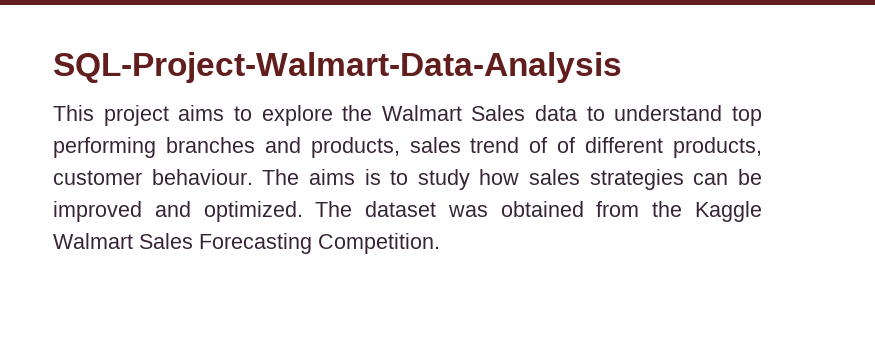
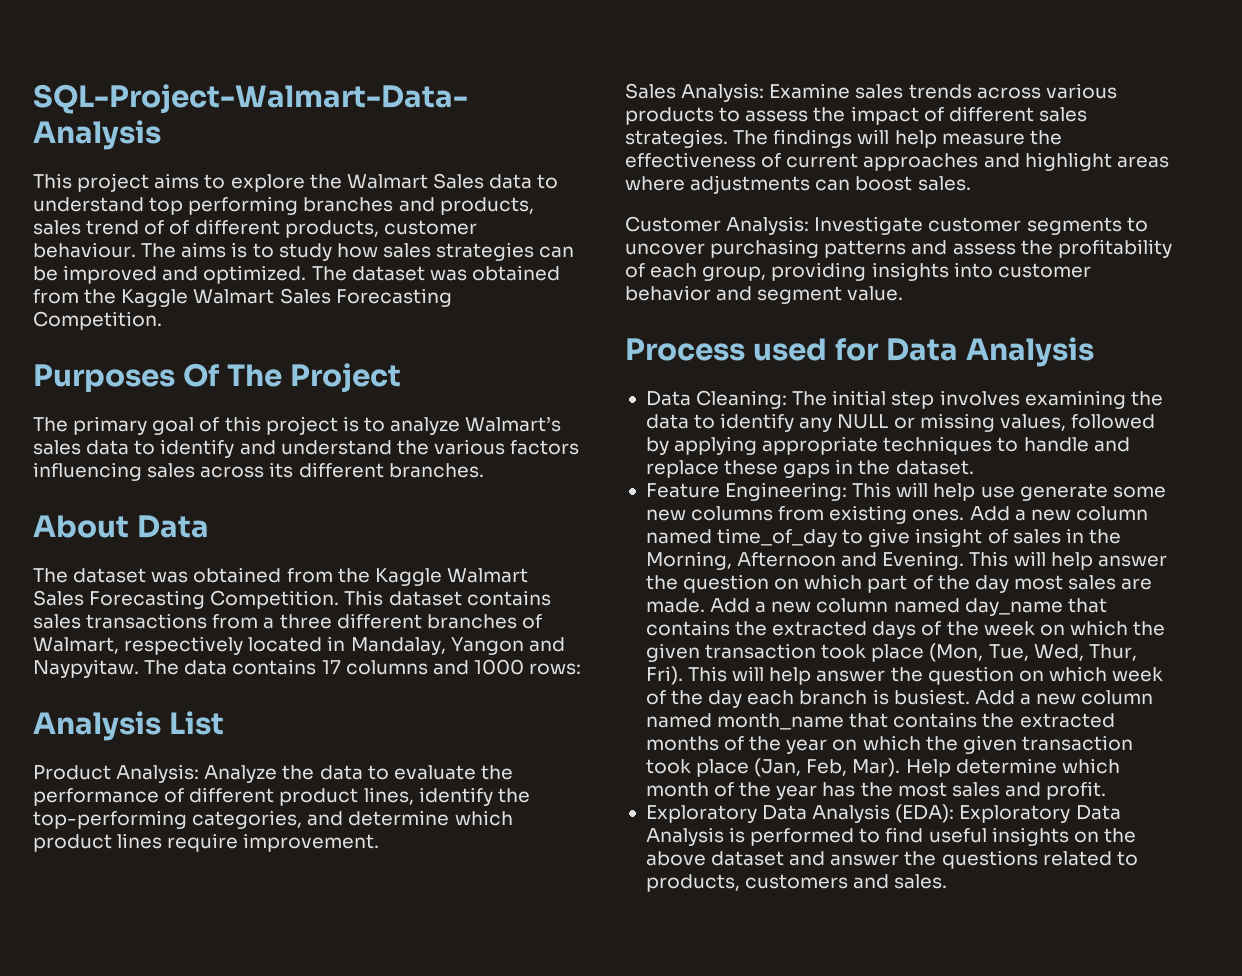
(440, 243) none -> [33,363,401,393] [33,416,562,435] [33,439,580,458] [33,462,484,481] [33,515,209,538] [33,567,528,586] [33,590,551,609] [33,613,542,629] [33,636,565,655] [33,659,582,678] [33,711,224,741] [33,764,513,783] [33,787,530,806] [33,810,513,829] [33,833,380,852] [625,83,1117,102] [625,106,1087,125] [625,129,1062,148] [625,152,1169,171] [625,175,971,194] [625,216,1148,235] [625,239,1172,258] [625,262,1091,281] [625,285,904,304] [625,337,1094,367] [645,390,1163,409] [645,413,1155,432] [645,436,1130,455] [645,459,974,478] [645,482,1166,501] [645,505,1148,524] [645,528,1121,547] [645,551,1167,570] [645,574,1153,593] [645,598,1107,616] [645,620,1166,639] [645,643,1137,662] [645,666,1164,685] [645,689,1154,708] [645,712,1115,730] [645,735,1133,754] [645,758,1120,777] [645,781,1107,800] [645,804,1121,823] [645,827,1136,846] [645,850,1138,869] [645,874,948,892] // Purposes Of The Project // The primary goal of this project is to analyze Walmart’s sales data to identify and understand the various factors influencing sales across its different branches. // About Data // The dataset was obtained from the Kaggle Walmart Sales Forecasting Competition. This dataset contains sales transactions from a three different branches of Walmart, respectively located in Mandalay, Yangon and Naypyitaw. The data contains 17 columns and 1000 rows: // Analysis List // Product Analysis: Analyze the data to evaluate the performance of different product lines, identify the top-performing categories, and determine which product lines require improvement. // Sales Analysis: Examine sales trends across various products to assess the impact of different sales strategies. The findings will help measure the effectiveness of current approaches and highlight areas where adjustments can boost sales. // Customer Analysis: Investigate customer segments to uncover purchasing patterns and assess the profitability of each group, providing insights into customer behavior and segment value. // Process used for Data Analysis // Data Cleaning: The initial step involves examining the data to identify any NULL or missing values, followed by applying appropriate techniques to handle and replace these gaps in the dataset. // Feature Engineering: This will help use generate some new columns from existing ones. Add a new column named time_of_day to give insight of sales in the Morning, Afternoon and Evening. This will help answer the question on which part of the day most sales are made. Add a new column named day_name that contains the extracted days of the week on which the given transaction took place (Mon, Tue, Wed, Thur, Fri). This will help answer the question on which week of the day each branch is busiest. Add a new column named month_name that contains the extracted months of the year on which the given transaction took place (Jan, Feb, Mar). Help determine which month of the year has the most sales and profit. // Exploratory Data Analysis (EDA): Exploratory Data Analysis is performed to find useful insights on the above dataset and answer the questions related to products, customers and sales.

